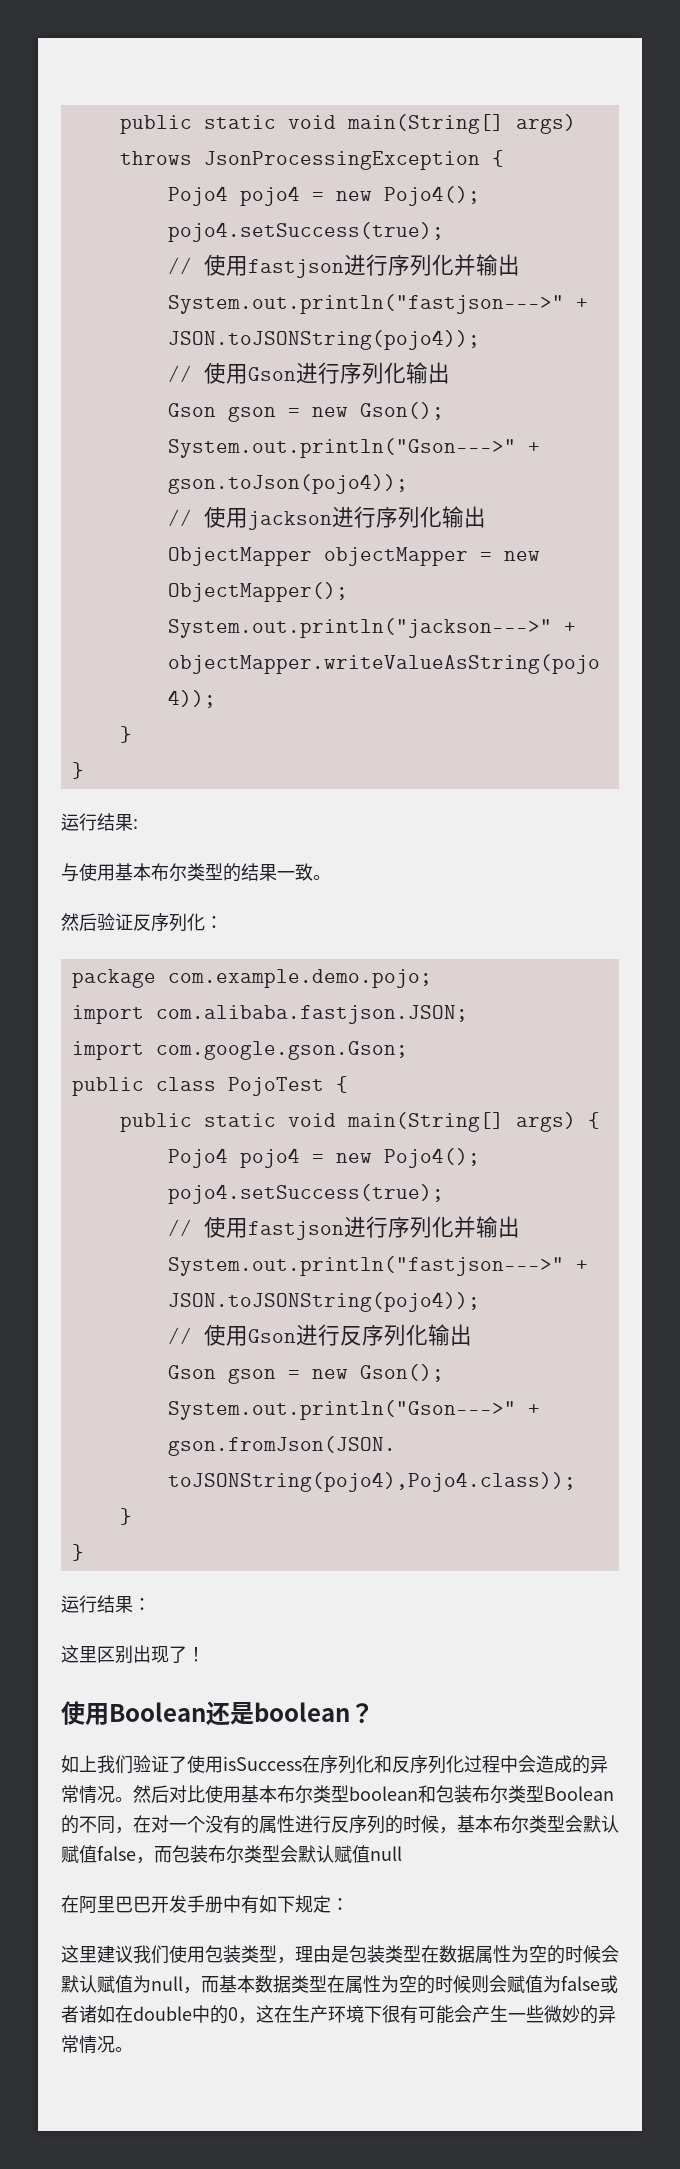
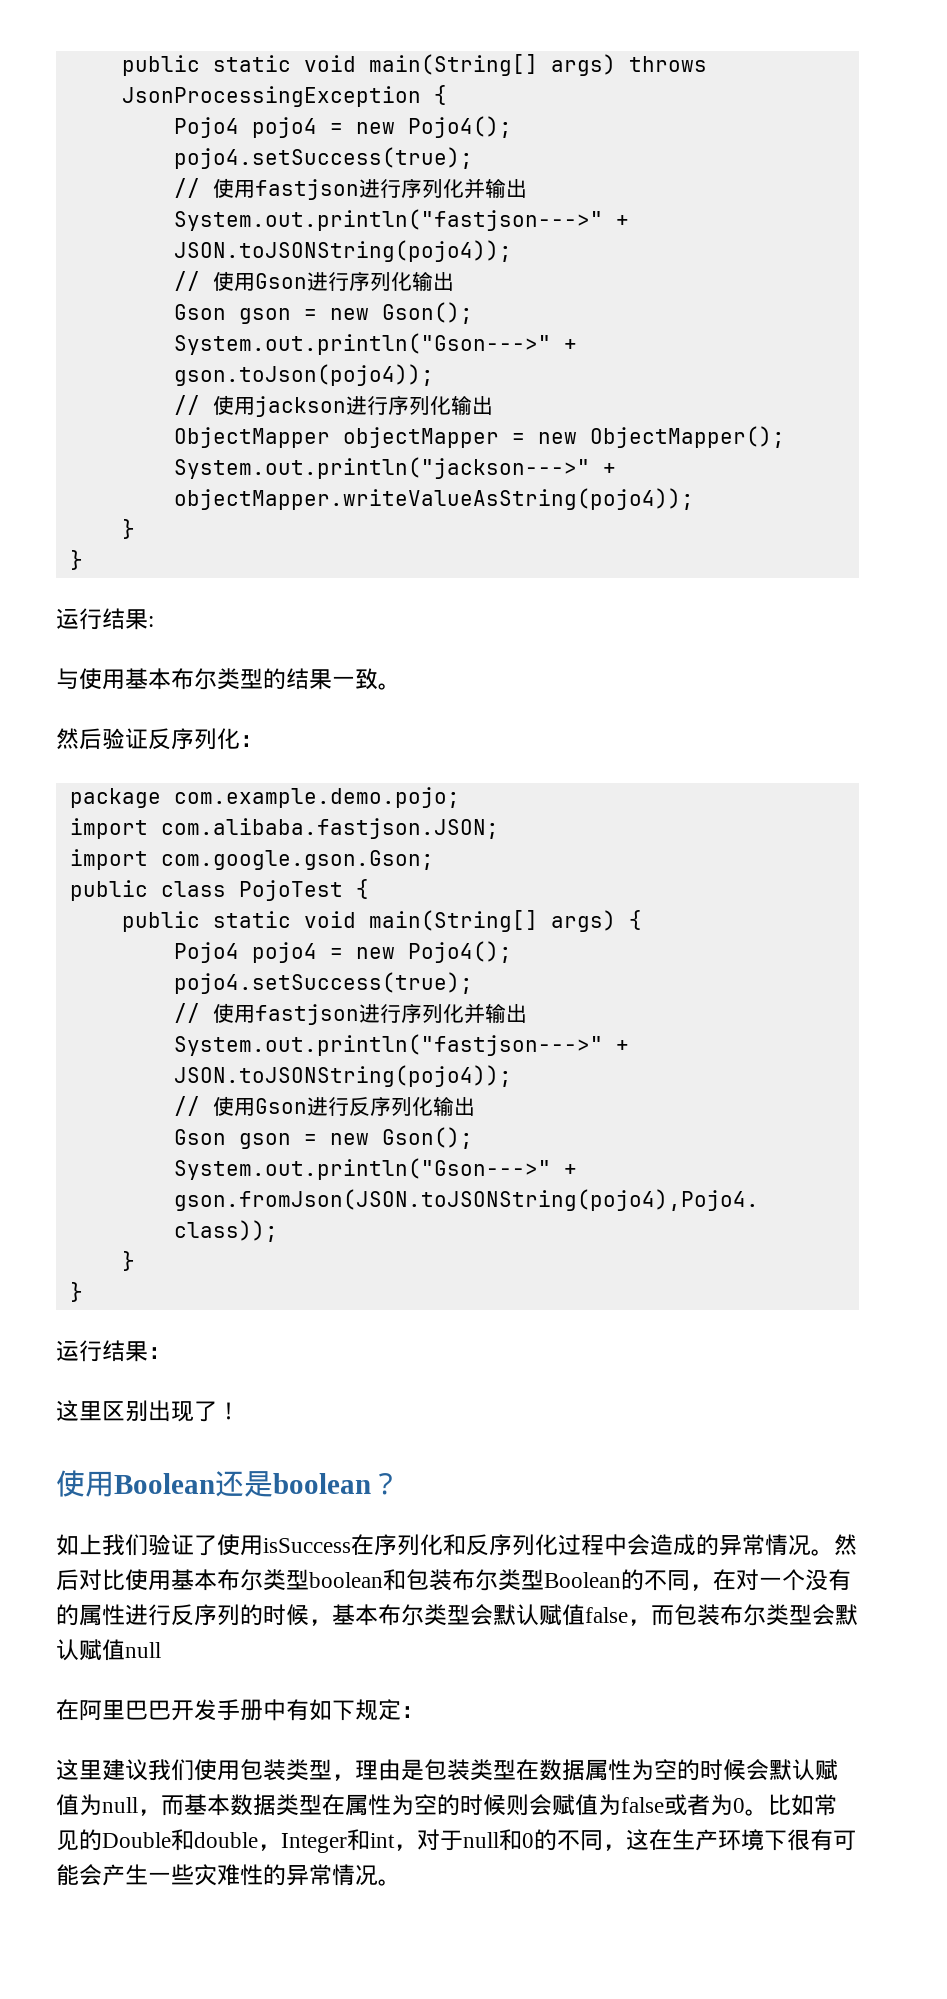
[79,2005,238,2024] 诸如在double中的0 -> [710,1794,837,1816] [56,1829,603,1853] 为0。比如常见的Double和double，Integer和int，对于null和0的不同
[544,2005,580,2023] 微妙 -> [194,1864,263,1886] 灾难性

